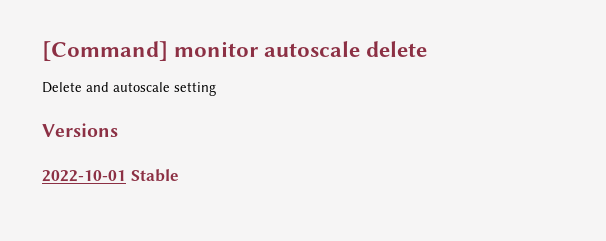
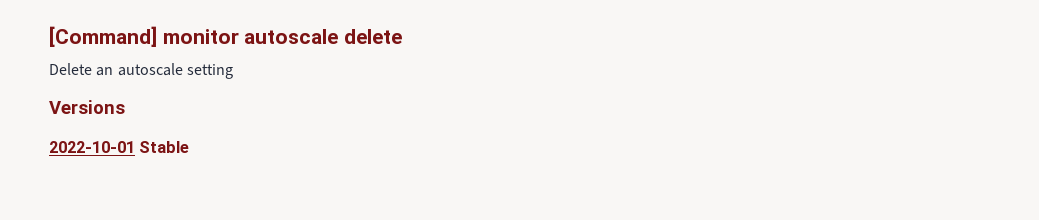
[86,82,109,92] and -> [96,67,114,76] an

